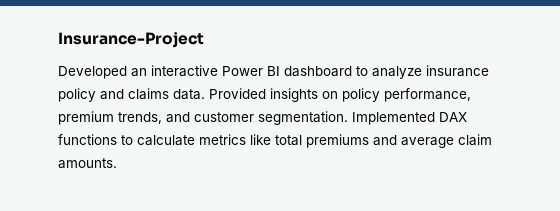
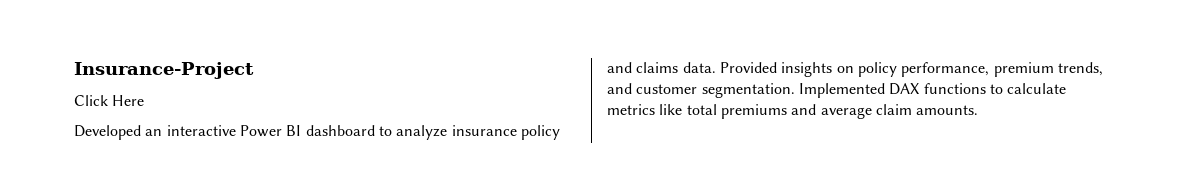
(204, 40) none -> [74,95,145,106] // Click Here

